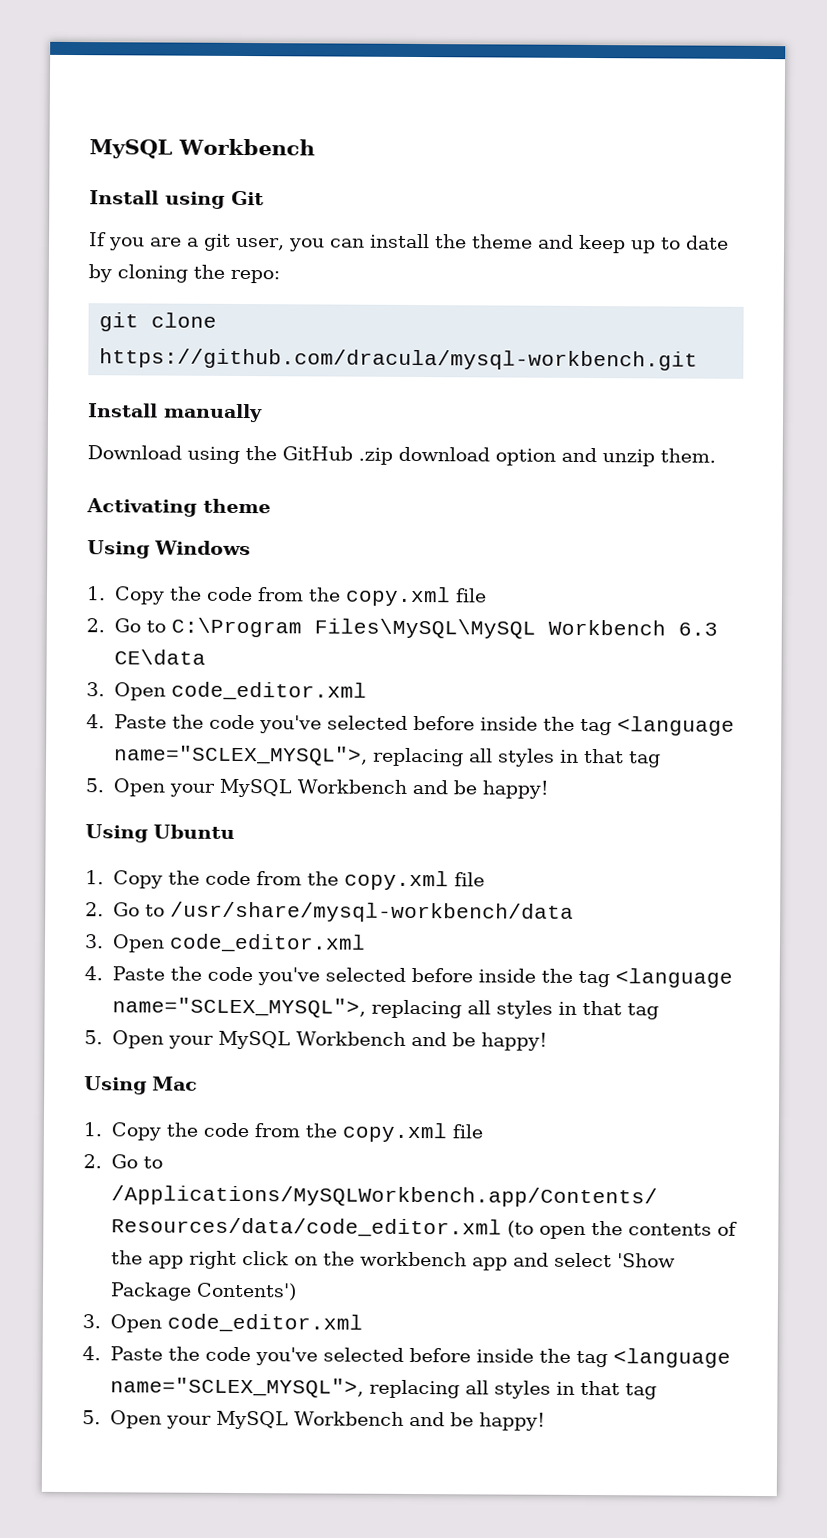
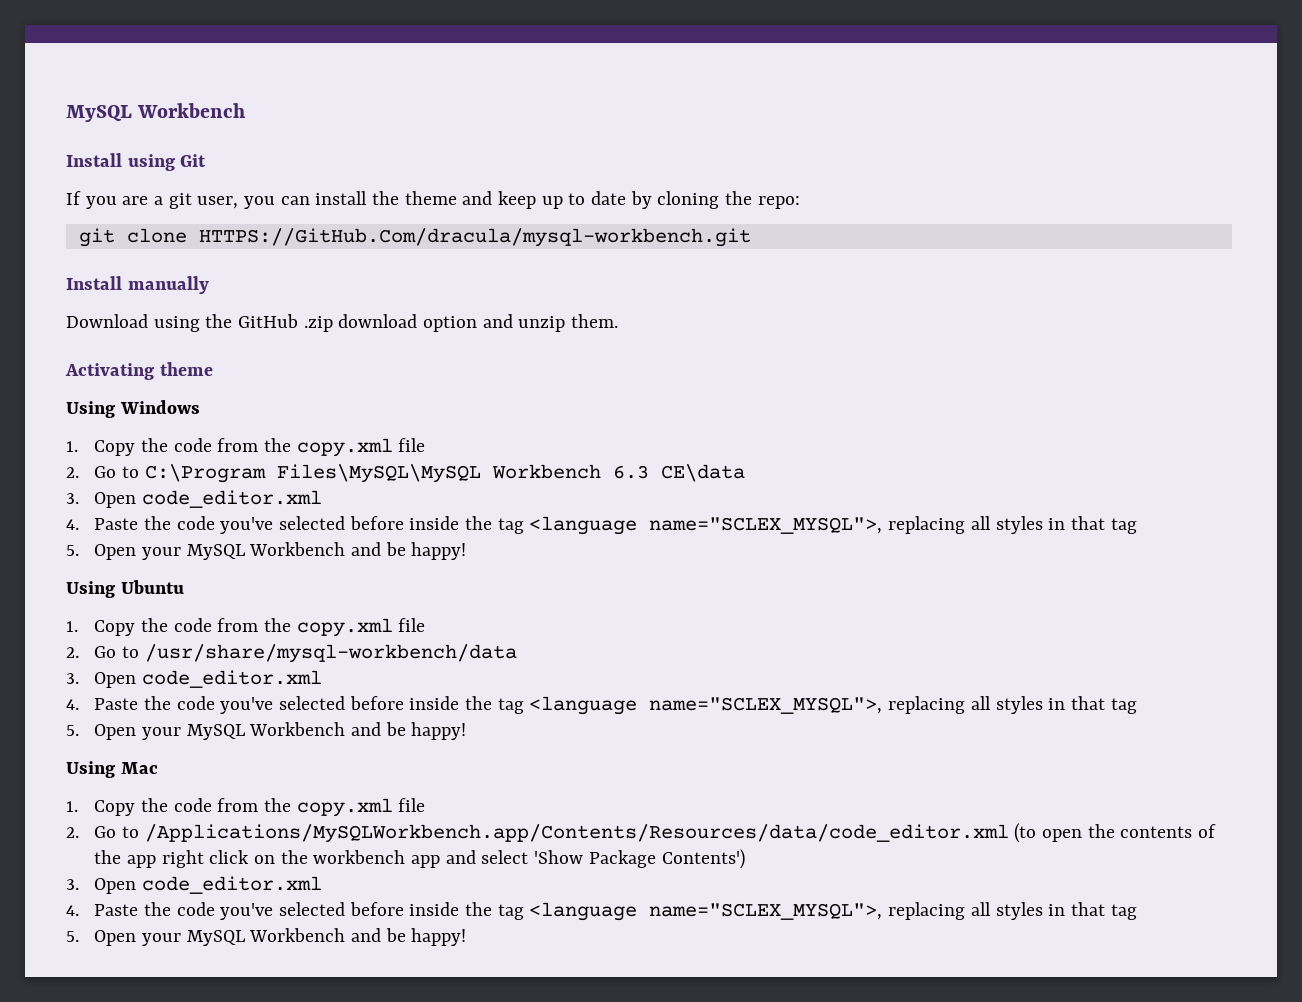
[99,348,699,371] https://github.com/dracula/mysql-workbench.git -> [198,228,751,247] HTTPS://GitHub.Com/dracula/mysql-workbench.git

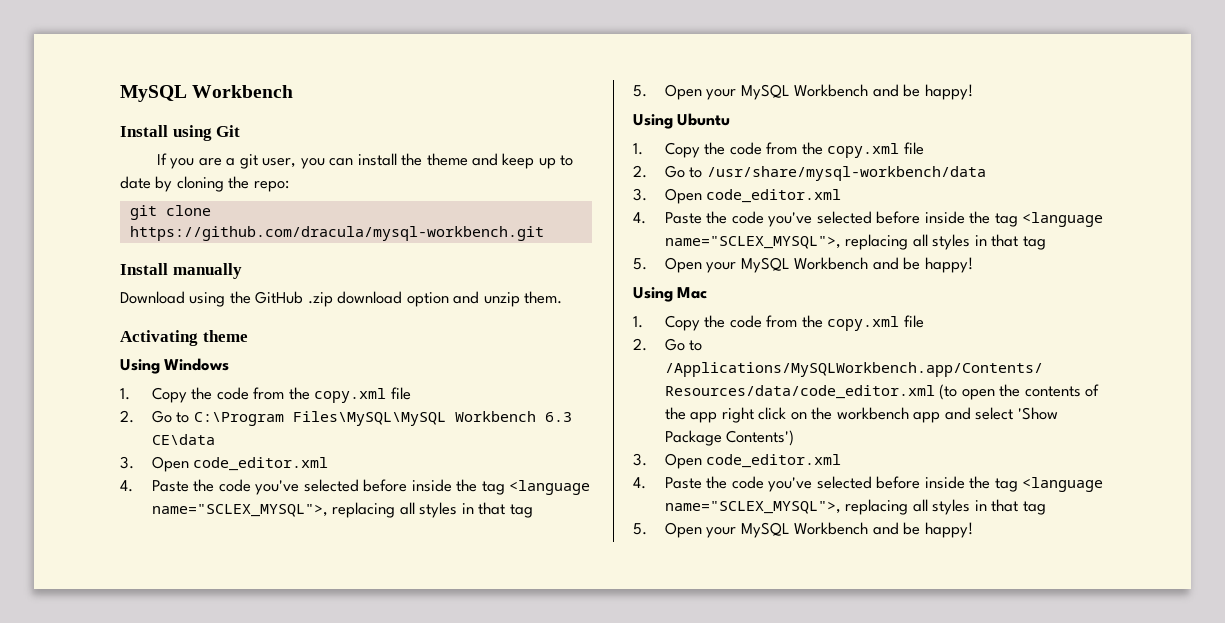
[198,228,751,247] HTTPS://GitHub.Com/dracula/mysql-workbench.git -> [129,226,544,241] https://github.com/dracula/mysql-workbench.git

